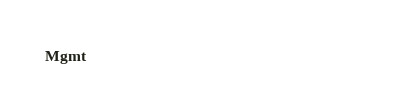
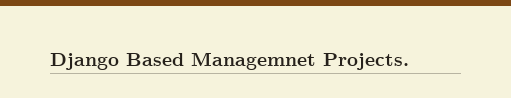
[45,51,87,64] Mgmt -> [50,52,409,70] Django Based Managemnet Projects.

